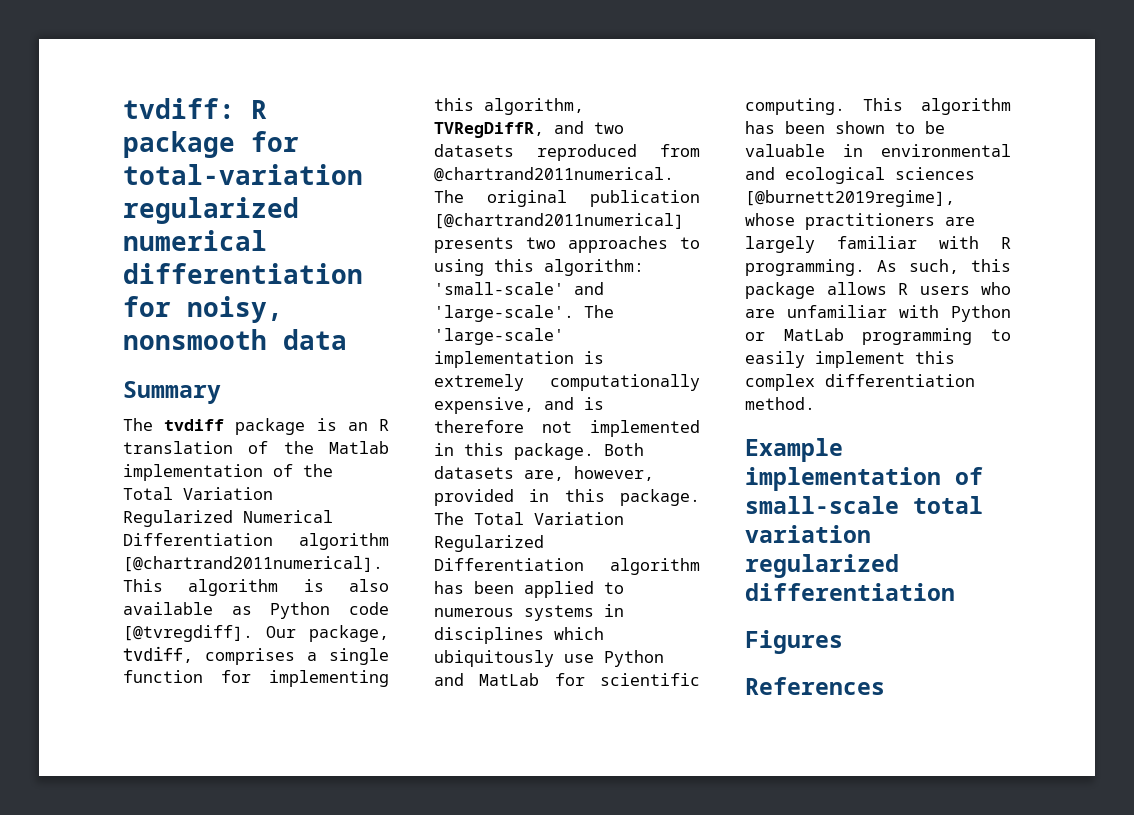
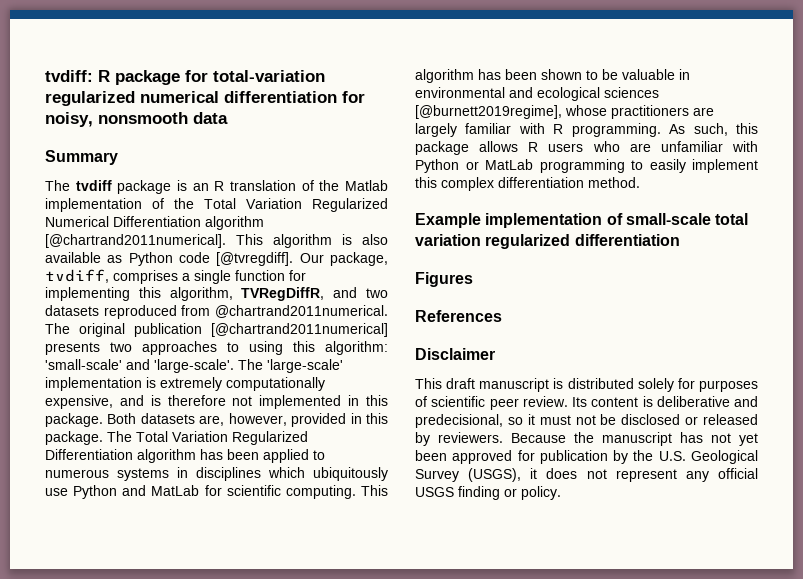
(885, 686) none -> [415,348,495,360] [415,378,758,392] [415,396,758,410] [415,414,758,428] [415,432,758,446] [415,450,758,464] [415,468,758,482] [415,486,561,500] // Disclaimer // This draft manuscript is distributed solely for purposes of scientific peer review. Its content is deliberative and predecisional, so it must not be disclosed or released by reviewers. Because the manuscript has not yet been approved for publication by the U.S. Geological Survey (USGS), it does not represent any official USGS finding or policy.

